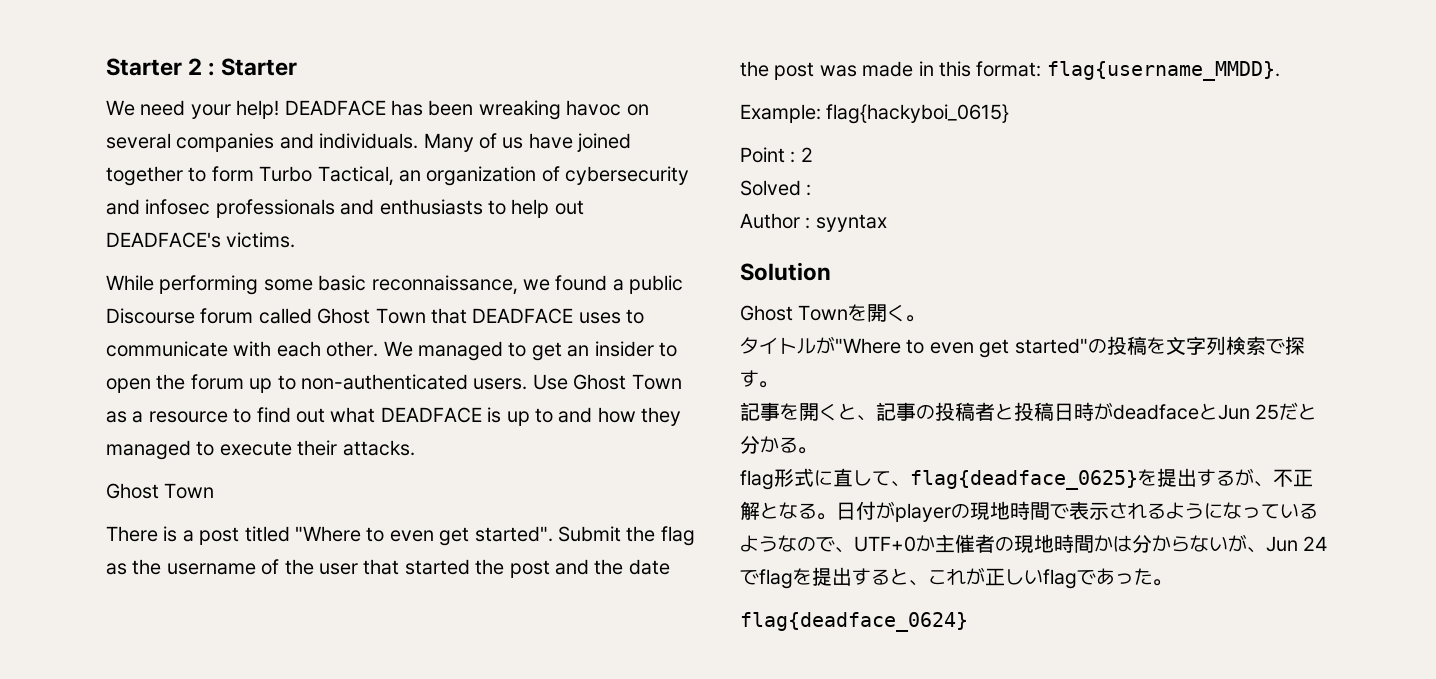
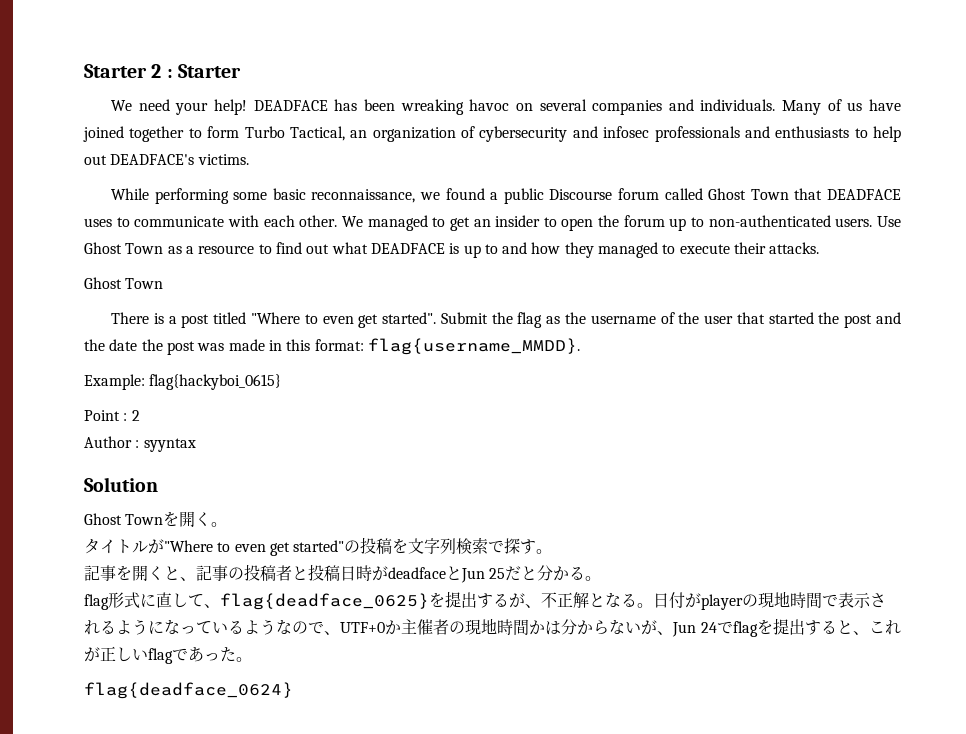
[740,180,812,196] // Solved : -> (140, 415) none

